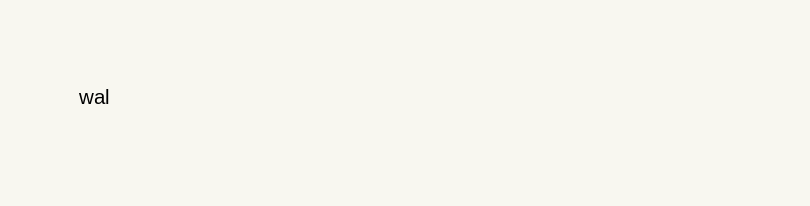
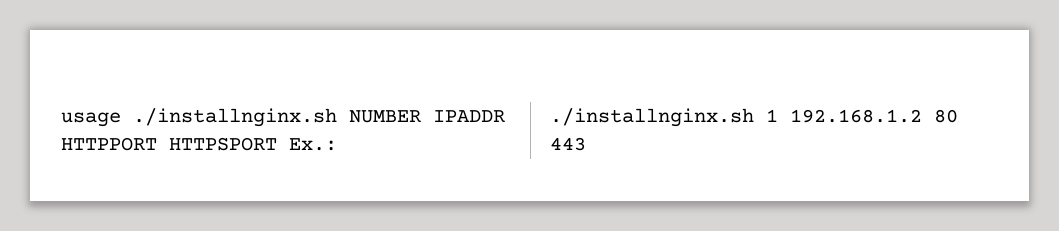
[78,89,110,104] wal -> [61,108,505,127] [61,137,337,151] [550,108,958,127] [550,137,586,151] usage ./installnginx.sh NUMBER IPADDR HTTPPORT HTTPSPORT Ex.: ./installnginx.sh 1 192.168.1.2 80 443

